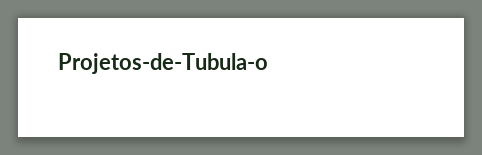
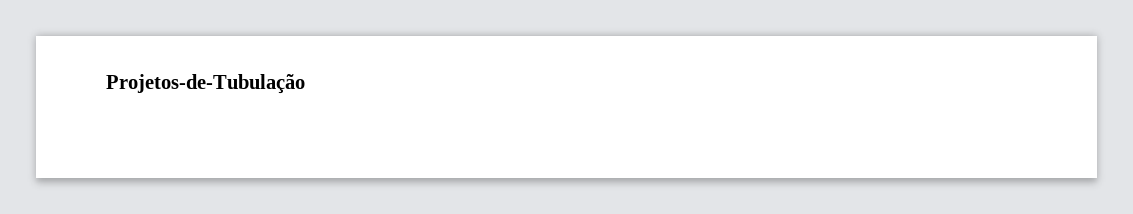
[58,53,268,74] Projetos-de-Tubula-o -> [106,74,305,94] Projetos-de-Tubulação

